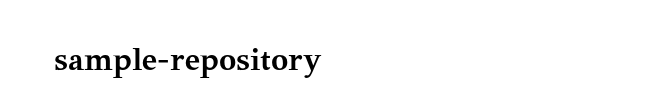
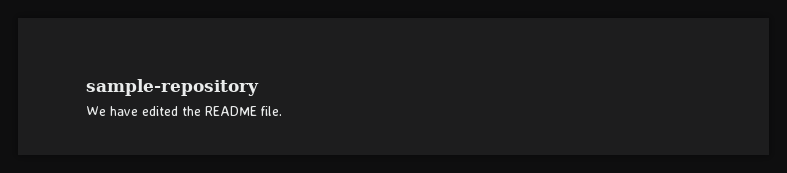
(322, 63) none -> [86,106,282,116] // We have edited the README file.

